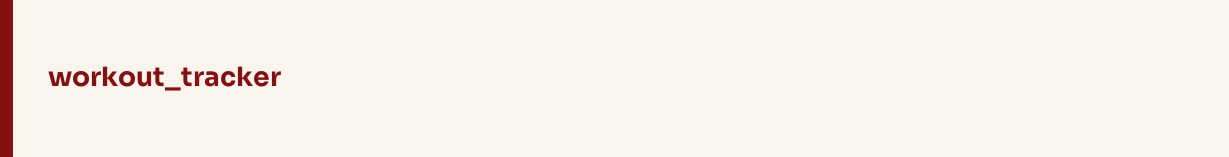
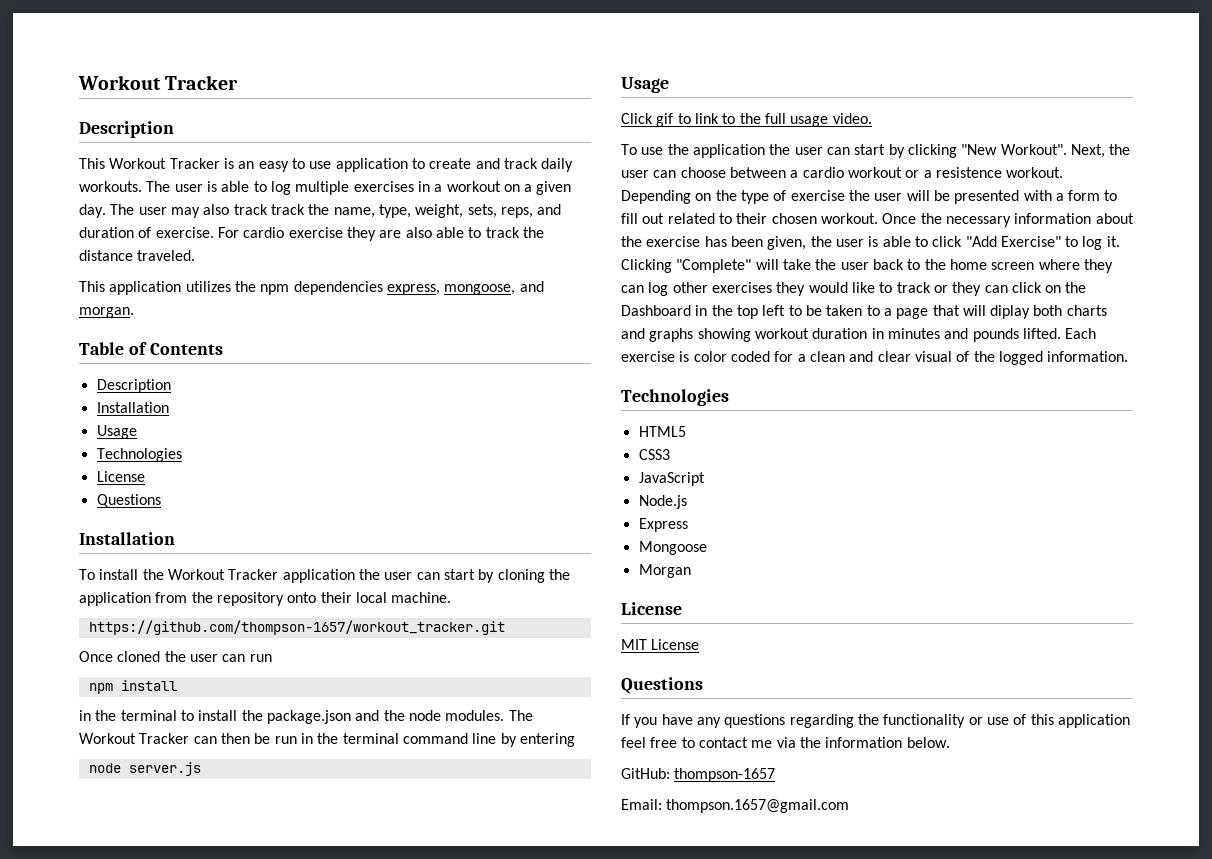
[48,66,281,91] workout_tracker -> [78,75,239,90] [79,121,174,138] [79,158,574,172] [79,181,572,195] [79,204,562,218] [79,227,544,241] [79,250,196,261] [79,281,544,295] [79,307,134,318] [79,342,223,355] [96,379,171,393] [96,402,169,413] [96,425,137,439] [96,448,182,462] [96,471,145,482] [96,494,161,507] [79,532,175,545] [79,569,570,583] [79,592,452,606] [88,620,505,635] [79,651,272,662] [88,680,177,694] [79,710,533,724] [79,733,575,747] [88,762,201,776] [621,77,669,93] [621,113,872,127] [621,144,1131,158] [621,167,1064,178] [621,190,1118,204] [621,213,1134,227] [621,236,1120,250] [621,259,1113,273] [621,282,1087,296] [621,305,1107,319] [621,328,1097,342] [621,351,1129,365] [621,389,729,406] [638,426,686,437] [638,449,670,460] [638,472,705,486] [638,495,687,509] [638,518,688,532] [638,541,707,555] [638,564,691,578] [621,602,682,615] [621,639,700,650] [621,677,703,694] [621,714,1130,728] [621,737,950,748] [621,768,776,782] [621,799,850,813] Workout Tracker // Description // This Workout Tracker is an easy to use application to create and track daily workouts. The user is able to log multiple exercises in a workout on a given day. The user may also track track the name, type, weight, sets, reps, and duration of exercise. For cardio exercise they are also able to track the distance traveled. // This application utilizes the npm dependencies express, mongoose, and morgan. // Table of Contents // Description // Installation // Usage // Technologies // License // Questions // Installation // To install the Workout Tracker application the user can start by cloning the application from the repository onto their local machine. // https://github.com/thompson-1657/workout_tracker.git // Once cloned the user can run // npm install // in the terminal to install the package.json and the node modules. The Workout Tracker can then be run in the terminal command line by entering // node server.js // Usage // Click gif to link to the full usage video. // To use the application the user can start by clicking "New Workout". Next, the user can choose between a cardio workout or a resistence workout. Depending on the type of exercise the user will be presented with a form to fill out related to their chosen workout. Once the necessary information about the exercise has been given, the user is able to click "Add Exercise" to log it. Clicking "Complete" will take the user back to the home screen where they can log other exercises they would like to track or they can click on the Dashboard in the top left to be taken to a page that will diplay both charts and graphs showing workout duration in minutes and pounds lifted. Each exercise is color coded for a clean and clear visual of the logged information. // Technologies // HTML5 // CSS3 // JavaScript // Node.js // Express // Mongoose // Morgan // License // MIT License // Questions // If you have any questions regarding the functionality or use of this application feel free to contact me via the information below. // GitHub: thompson-1657 // Email: thompson.1657@gmail.com

